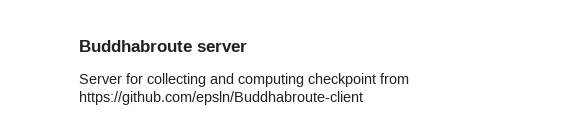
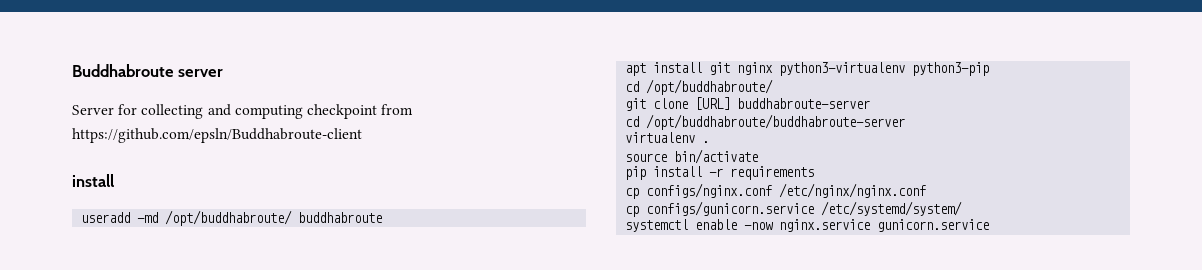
(363, 98) none -> [72,174,114,187] [81,210,383,226] [625,62,990,76] [625,79,774,95] [625,97,871,111] [625,114,906,130] [625,132,710,143] [625,149,759,164] [625,166,815,180] [625,183,927,199] [625,201,963,217] [625,219,990,232] // install // useradd -md /opt/buddhabroute/ buddhabroute // apt install git nginx python3-virtualenv python3-pip // cd /opt/buddhabroute/ // git clone [URL] buddhabroute-server // cd /opt/buddhabroute/buddhabroute-server // virtualenv . // source bin/activate // pip install -r requirements // cp configs/nginx.conf /etc/nginx/nginx.conf // cp configs/gunicorn.service /etc/systemd/system/ // systemctl enable -now nginx.service gunicorn.service

